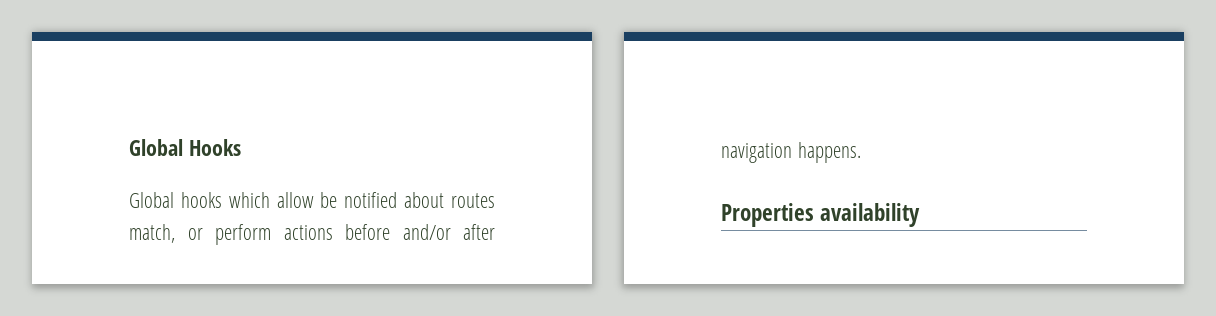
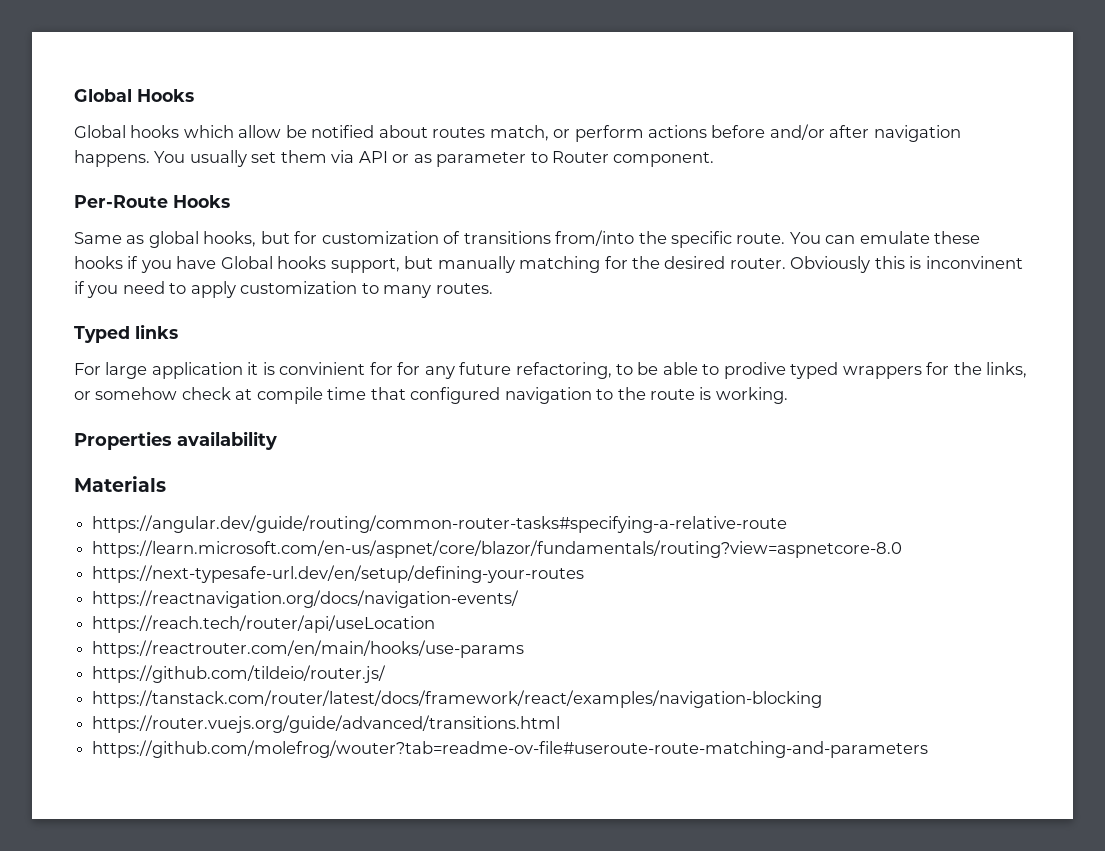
[721,203,921,227] // Properties availability -> [154,150,715,167] [74,195,230,208] [74,230,981,248] [74,256,1023,273] [74,281,493,298] [74,324,178,343] [74,362,1028,379] [74,387,788,404] [74,431,277,450] [74,476,166,492] [92,515,788,533] [92,540,903,558] [92,565,585,583] [92,590,520,608] [92,615,436,633] [92,640,525,658] [92,665,387,683] [92,690,823,708] [92,715,561,733] [92,740,929,758] You usually set them via API or as parameter to Router component. // Per-Route Hooks // Same as global hooks, but for customization of transitions from/into the specific route. You can emulate these hooks if you have Global hooks support, but manually matching for the desired router. Obviously this is inconvinent if you need to apply customization to many routes. // Typed links // For large application it is convinient for for any future refactoring, to be able to prodive typed wrappers for the links, or somehow check at compile time that configured navigation to the route is working. // Properties availability // Materials // https://angular.dev/guide/routing/common-router-tasks#specifying-a-relative-route // https://learn.microsoft.com/en-us/aspnet/core/blazor/fundamentals/routing?view=aspnetcore-8.0 // https://next-typesafe-url.dev/en/setup/defining-your-routes // https://reactnavigation.org/docs/navigation-events/ // https://reach.tech/router/api/useLocation // https://reactrouter.com/en/main/hooks/use-params // https://github.com/tildeio/router.js/ // https://tanstack.com/router/latest/docs/framework/react/examples/navigation-blocking // https://router.vuejs.org/guide/advanced/transitions.html // https://github.com/molefrog/wouter?tab=readme-ov-file#useroute-route-matching-and-parameters

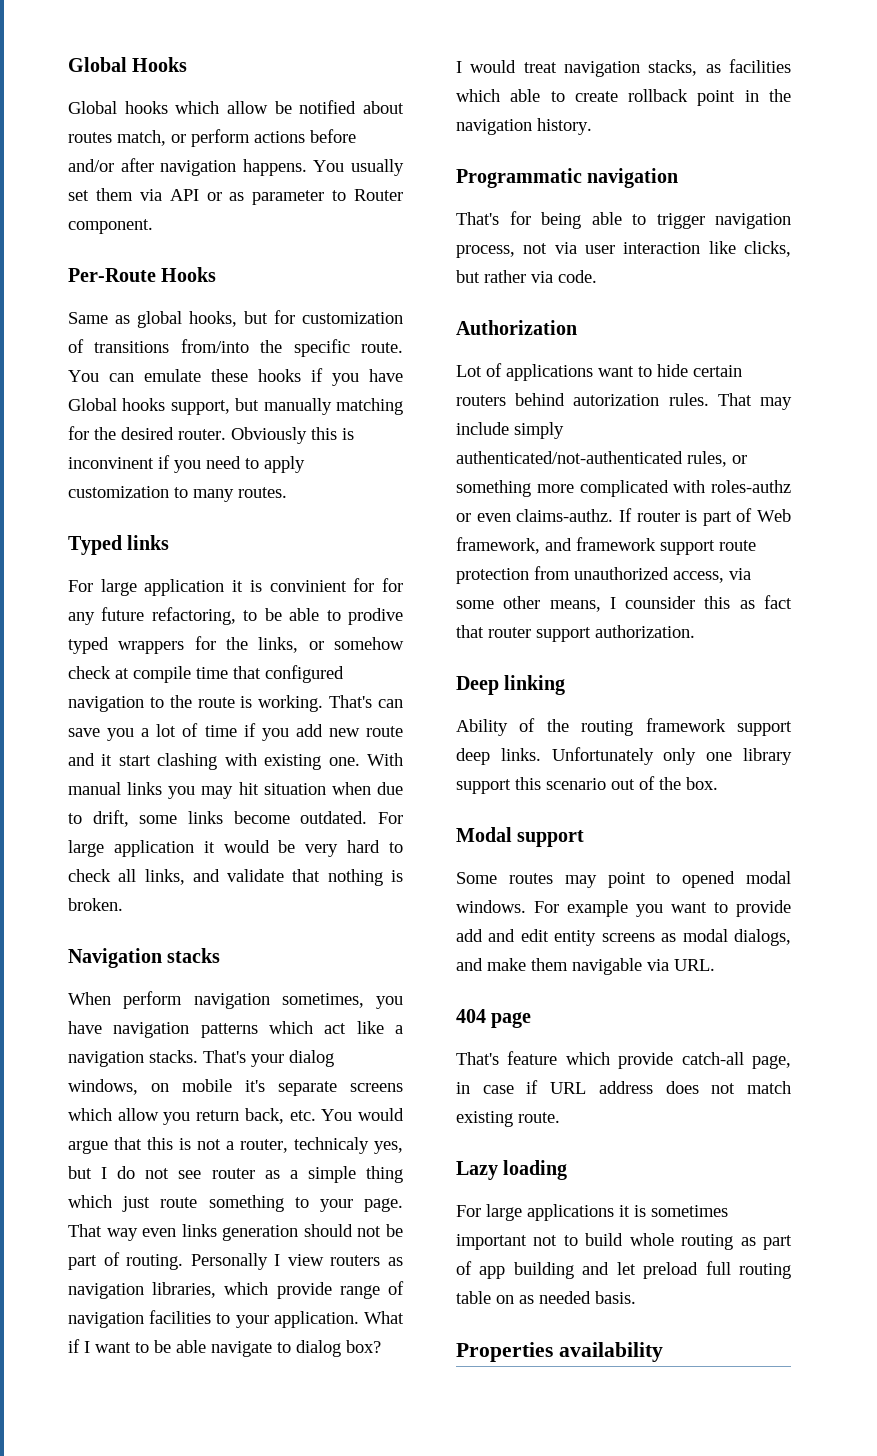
[74,431,277,450] [74,476,166,492] [92,515,788,533] [92,540,903,558] [92,565,585,583] [92,590,520,608] [92,615,436,633] [92,640,525,658] [92,665,387,683] [92,690,823,708] [92,715,561,733] [92,740,929,758] // Properties availability // Materials // https://angular.dev/guide/routing/common-router-tasks#specifying-a-relative-route // https://learn.microsoft.com/en-us/aspnet/core/blazor/fundamentals/routing?view=aspnetcore-8.0 // https://next-typesafe-url.dev/en/setup/defining-your-routes // https://reactnavigation.org/docs/navigation-events/ // https://reach.tech/router/api/useLocation // https://reactrouter.com/en/main/hooks/use-params // https://github.com/tildeio/router.js/ // https://tanstack.com/router/latest/docs/framework/react/examples/navigation-blocking // https://router.vuejs.org/guide/advanced/transitions.html // https://github.com/molefrog/wouter?tab=readme-ov-file#useroute-route-matching-and-parameters -> [329,695,403,708] [68,723,403,741] [68,753,403,770] [68,782,403,799] [68,810,403,827] [68,840,403,857] [68,869,403,886] [68,898,123,911] [68,948,221,968] [68,991,403,1009] [68,1021,403,1038] [68,1050,334,1067] [68,1079,403,1096] [68,1108,405,1125] [68,1137,403,1154] [68,1166,403,1183] [68,1195,403,1212] [68,1224,403,1241] [68,1252,403,1270] [68,1281,404,1299] [68,1310,404,1328] [68,1339,381,1357] [456,59,791,77] [456,89,791,106] [456,118,592,135] [456,168,679,188] [456,211,791,229] [456,241,791,258] [456,270,597,283] [456,320,577,335] [456,363,742,381] [456,393,792,410] [456,422,564,439] [456,451,747,467] [456,480,791,497] [456,508,791,526] [456,537,756,555] [456,566,751,584] [456,595,792,612] [456,625,695,642] [456,675,566,695] [456,718,792,736] [456,747,792,765] [456,776,718,794] [456,827,585,847] [456,871,791,888] [456,900,791,917] [456,929,791,946] [456,958,715,975] [456,1009,532,1028] [456,1051,791,1069] [456,1080,791,1094] [456,1111,560,1127] [456,1160,568,1180] [456,1204,728,1221] [456,1233,792,1250] [456,1261,791,1279] [456,1291,636,1304] [456,1342,663,1362] That's can save you a lot of time if you add new route and it start clashing with existing one. With manual links you may hit situation when due to drift, some links become outdated. For large application it would be very hard to check all links, and validate that nothing is broken. // Navigation stacks // When perform navigation sometimes, you have navigation patterns which act like a navigation stacks. That's your dialog windows, on mobile it's separate screens which allow you return back, etc. You would argue that this is not a router, technicaly yes, but I do not see router as a simple thing which just route something to your page. That way even links generation should not be part of routing. Personally I view routers as navigation libraries, which provide range of navigation facilities to your application. What if I want to be able navigate to dialog box? // I would treat navigation stacks, as facilities which able to create rollback point in the navigation history. // Programmatic navigation // That's for being able to trigger navigation process, not via user interaction like clicks, but rather via code. // Authorization // Lot of applications want to hide certain routers behind autorization rules. That may include simply authenticated/not-authenticated rules, or something more complicated with roles-authz or even claims-authz. If router is part of Web framework, and framework support route protection from unauthorized access, via some other means, I counsider this as fact that router support authorization. // Deep linking // Ability of the routing framework support deep links. Unfortunately only one library support this scenario out of the box. // Modal support // Some routes may point to opened modal windows. For example you want to provide add and edit entity screens as modal dialogs, and make them navigable via URL. // 404 page // That's feature which provide catch-all page, in case if URL address does not match existing route. // Lazy loading // For large applications it is sometimes important not to build whole routing as part of app building and let preload full routing table on as needed basis. // Properties availability

